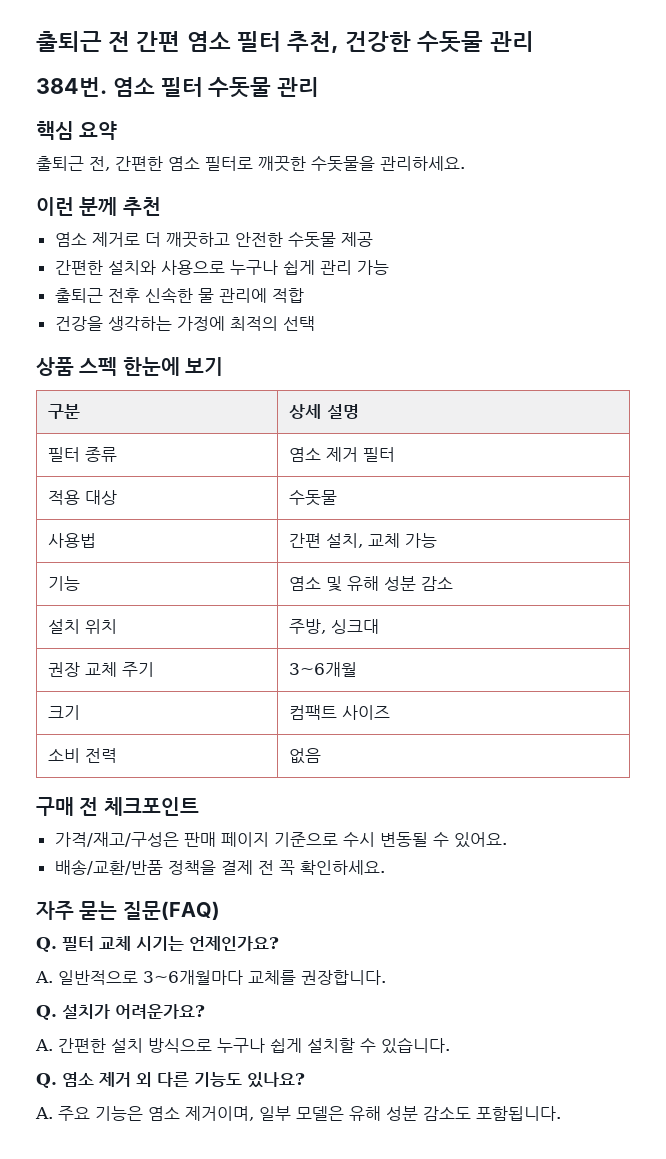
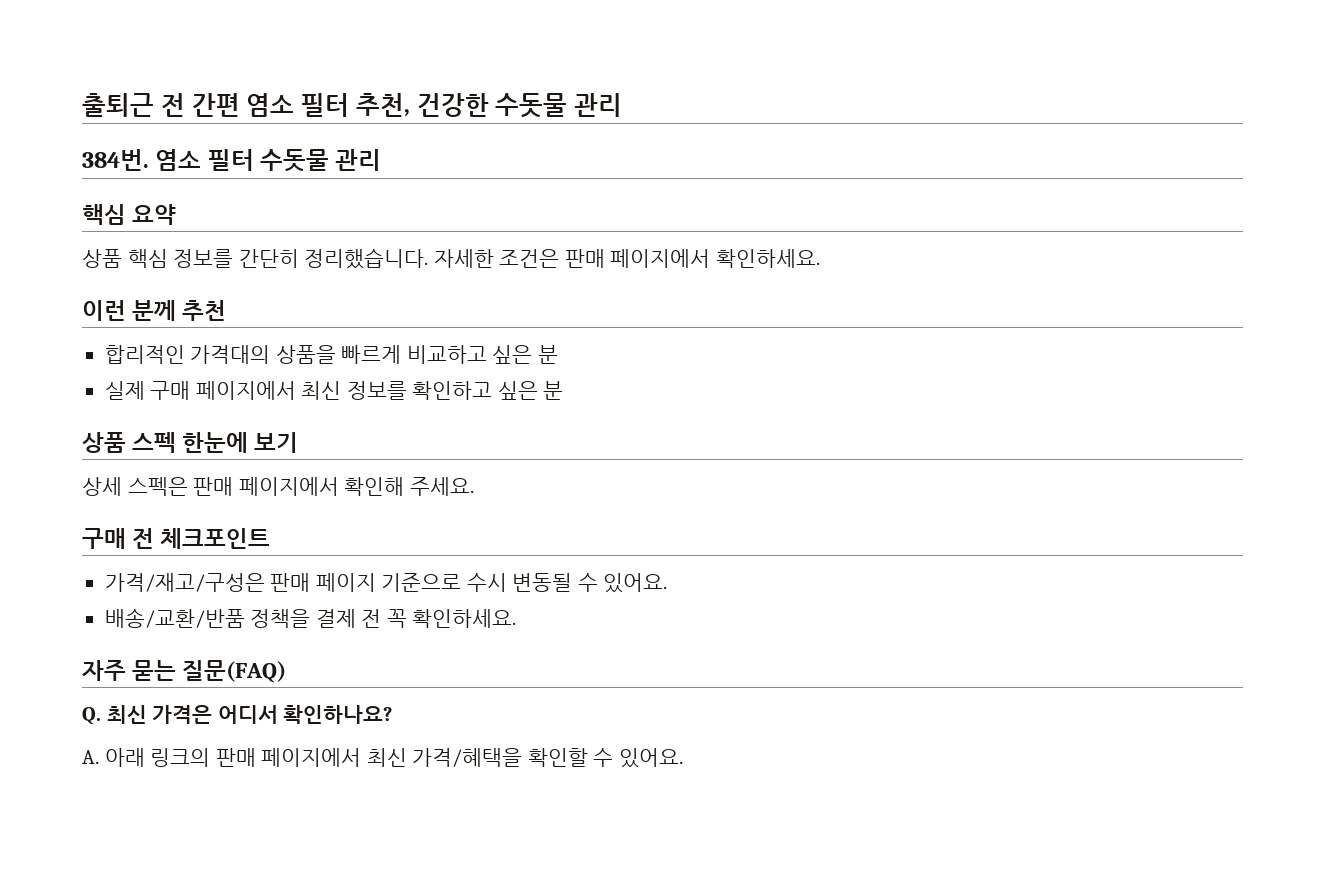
[36,156,465,172] [36,197,161,216] [54,232,373,248] [54,260,389,275] [54,287,304,303] [54,316,315,331] [36,357,224,376] [47,404,80,419] [288,404,359,419] [47,447,117,462] [288,447,395,462] [47,490,117,505] [288,490,337,506] [47,533,96,548] [288,533,437,548] [47,576,80,591] [288,576,453,592] [47,619,117,634] [288,619,379,634] [47,662,154,677] [288,662,357,677] [47,705,80,720] [288,705,390,720] [47,748,117,763] [288,748,321,764] 출퇴근 전, 간편한 염소 필터로 깨끗한 수돗물을 관리하세요. // 이런 분께 추천 // 염소 제거로 더 깨끗하고 안전한 수돗물 제공 // 간편한 설치와 사용으로 누구나 쉽게 관리 가능 // 출퇴근 전후 신속한 물 관리에 적합 // 건강을 생각하는 가정에 최적의 선택 // 상품 스펙 한눈에 보기 // 구분 | 상세 설명 // 필터 종류 | 염소 제거 필터 // 적용 대상 | 수돗물 // 사용법 | 간편 설치, 교체 가능 // 기능 | 염소 및 유해 성분 감소 // 설치 위치 | 주방, 싱크대 // 권장 교체 주기 | 3~6개월 // 크기 | 컴팩트 사이즈 // 소비 전력 | 없음 -> [82,248,820,269] [82,300,227,321] [104,345,558,364] [104,381,564,400] [82,432,299,453] [82,477,474,496] 상품 핵심 정보를 간단히 정리했습니다. 자세한 조건은 판매 페이지에서 확인하세요. // 이런 분께 추천 // 합리적인 가격대의 상품을 빠르게 비교하고 싶은 분 // 실제 구매 페이지에서 최신 정보를 확인하고 싶은 분 // 상품 스펙 한눈에 보기 // 상세 스펙은 판매 페이지에서 확인해 주세요.
[61,936,279,951] [35,970,386,985] [36,1004,205,1020] [35,1037,450,1054] [36,1072,305,1088] [35,1106,561,1121] 필터 교체 시기는 언제인가요? // A. 일반적으로 3~6개월마다 교체를 권장합니다. // Q. 설치가 어려운가요? // A. 간편한 설치 방식으로 누구나 쉽게 설치할 수 있습니다. // Q. 염소 제거 외 다른 기능도 있나요? // A. 주요 기능은 염소 제거이며, 일부 모델은 유해 성분 감소도 포함됩니다. -> [106,705,393,724] [82,748,683,768] 최신 가격은 어디서 확인하나요? // A. 아래 링크의 판매 페이지에서 최신 가격/혜택을 확인할 수 있어요.

